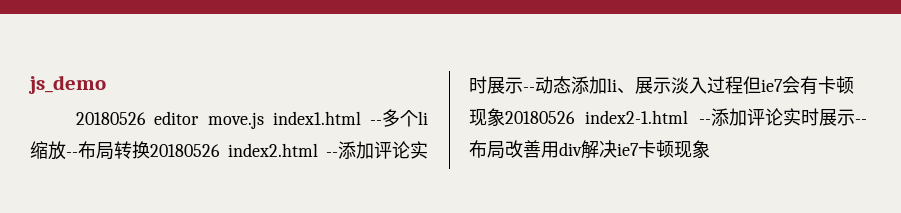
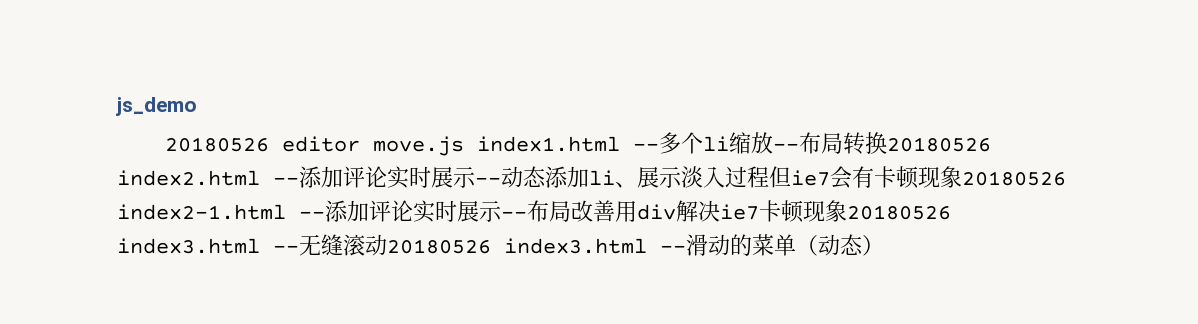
(710, 149) none -> [847,205,951,220] [117,234,884,256] 20180526 index3.html --无缝滚动20180526 index3.html --滑动的菜单（动态）

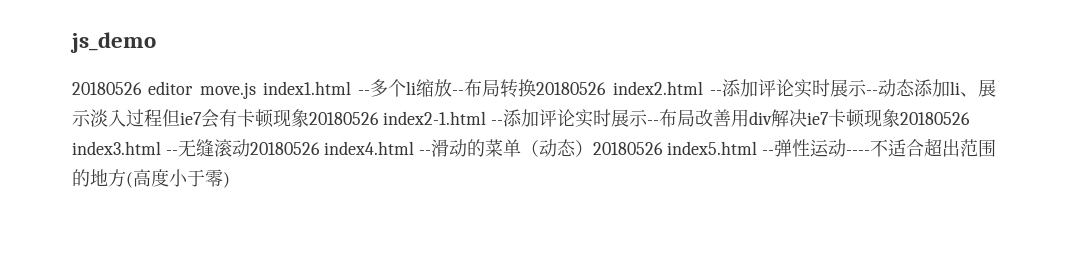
[504,238,647,254] index3.html -> [324,141,414,155] index4.html
(884, 245) none -> [593,138,996,157] [72,169,230,188] 20180526 index5.html --弹性运动----不适合超出范围的地方(高度小于零)

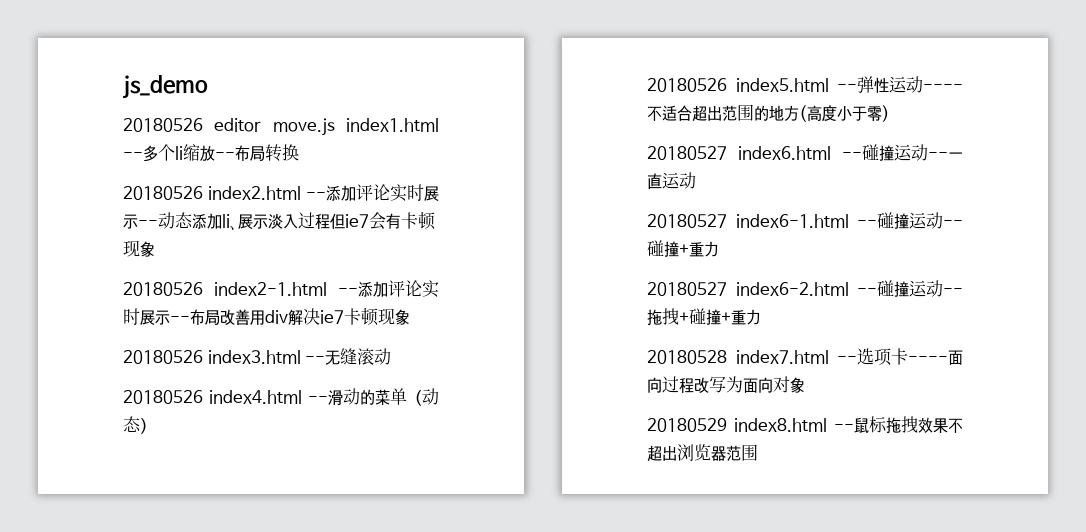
(537, 88) none -> (299, 152) //
(309, 118) none -> (155, 249) //
(900, 118) none -> (410, 317) //
(250, 148) none -> (392, 356) //
(593, 148) none -> (155, 425) //
(230, 180) none -> [647,144,963,161] [647,172,696,190] [647,212,963,229] [647,240,719,257] [647,280,963,297] [647,308,761,326] [647,348,963,366] [647,376,805,393] [647,416,963,434] [647,444,758,461] // 20180527 index6.html --碰撞运动--一直运动 // 20180527 index6-1.html --碰撞运动--碰撞+重力 // 20180527 index6-2.html --碰撞运动--拖拽+碰撞+重力 // 20180528 index7.html --选项卡----面向过程改写为面向对象 // 20180529 index8.html --鼠标拖拽效果不超出浏览器范围

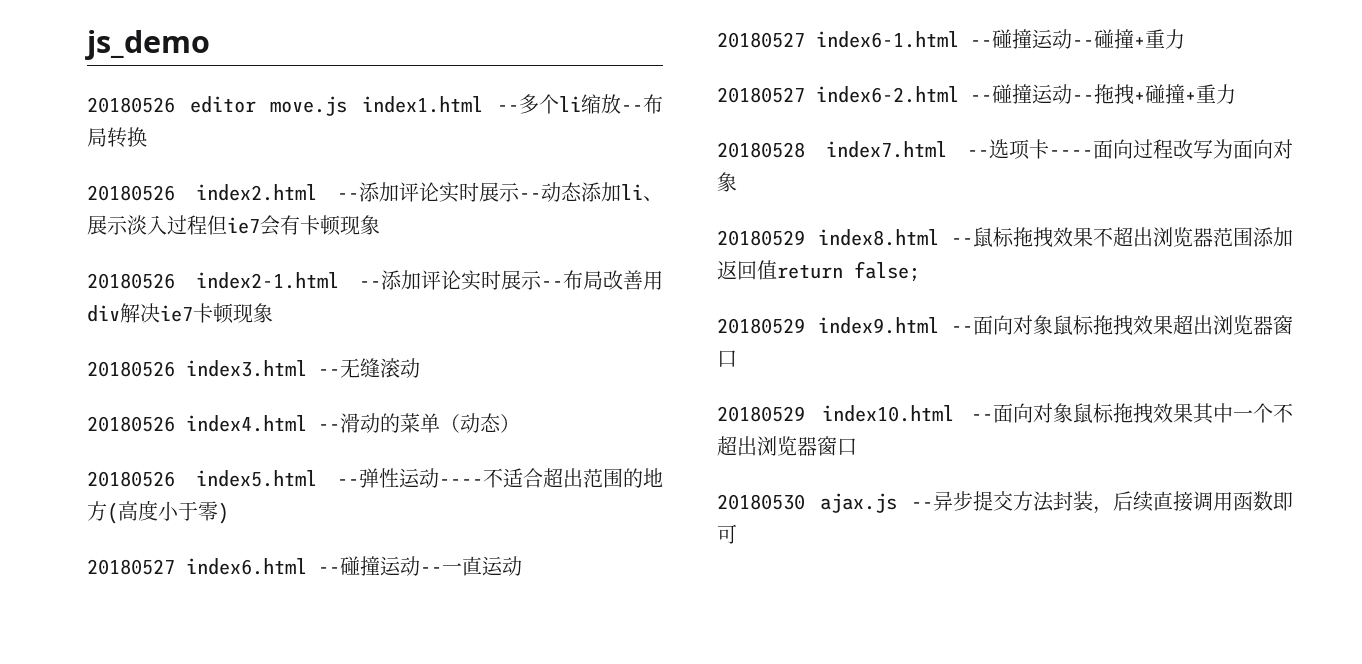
(758, 452) none -> [1253,227,1293,247] [717,260,920,282] [717,315,1293,336] [717,350,737,368] [717,403,1293,424] [717,436,857,456] [717,491,1293,514] [717,524,737,544] 添加返回值return false; // 20180529 index9.html --面向对象鼠标拖拽效果超出浏览器窗口 // 20180529 index10.html --面向对象鼠标拖拽效果其中一个不超出浏览器窗口 // 20180530 ajax.js --异步提交方法封装，后续直接调用函数即可

